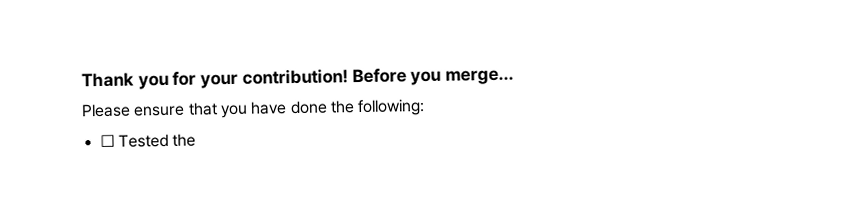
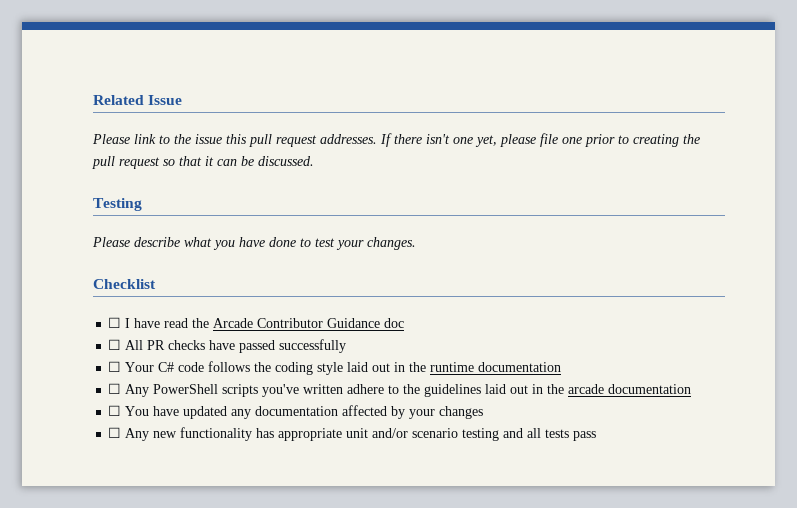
[81,68,515,90] [81,99,426,119] [99,133,197,148] Thank you for your contribution! Before you merge... // Please ensure that you have done the following: // ☐ Tested the -> [93,95,183,105] [92,133,700,147] [92,156,314,169] [93,198,142,211] [92,237,416,250] [93,279,156,289] [108,317,405,328] [108,339,347,353] [108,361,562,375] [108,383,692,397] [108,405,484,419] [108,427,597,441] Related Issue // Please link to the issue this pull request addresses. If there isn't one yet, please file one prior to creating the pull request so that it can be discussed. // Testing // Please describe what you have done to test your changes. // Checklist // ☐ I have read the Arcade Contributor Guidance doc // ☐ All PR checks have passed successfully // ☐ Your C# code follows the coding style laid out in the runtime documentation // ☐ Any PowerShell scripts you've written adhere to the guidelines laid out in the arcade documentation // ☐ You have updated any documentation affected by your changes // ☐ Any new functionality has appropriate unit and/or scenario testing and all tests pass

